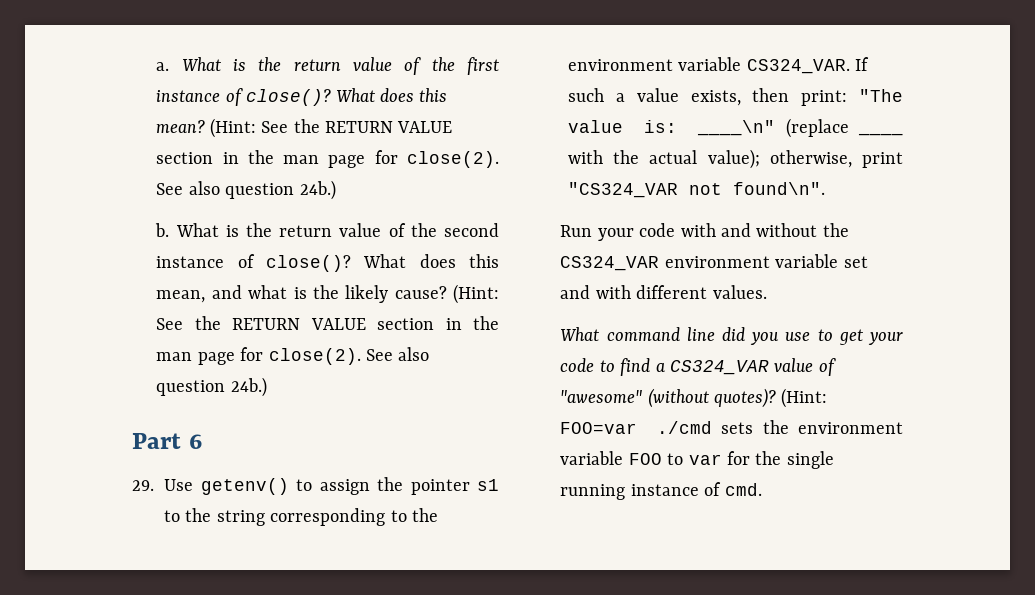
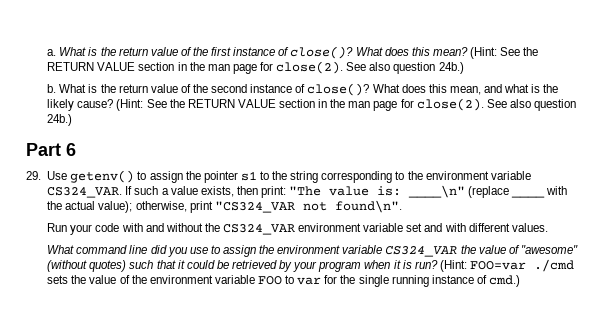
[838,329,903,345] [560,358,836,376] [560,388,777,408] get your code to find a CS324_VAR value of "awesome" (without quotes)? -> [222,245,578,257] [47,260,438,272] assign the environment variable CS324_VAR the value of "awesome" (without quotes) such that it could be retrieved by your program when it is run?
(789, 427) none -> [89,275,147,284] value of the
[724,483,762,496] cmd. -> [488,275,520,287] cmd.)

